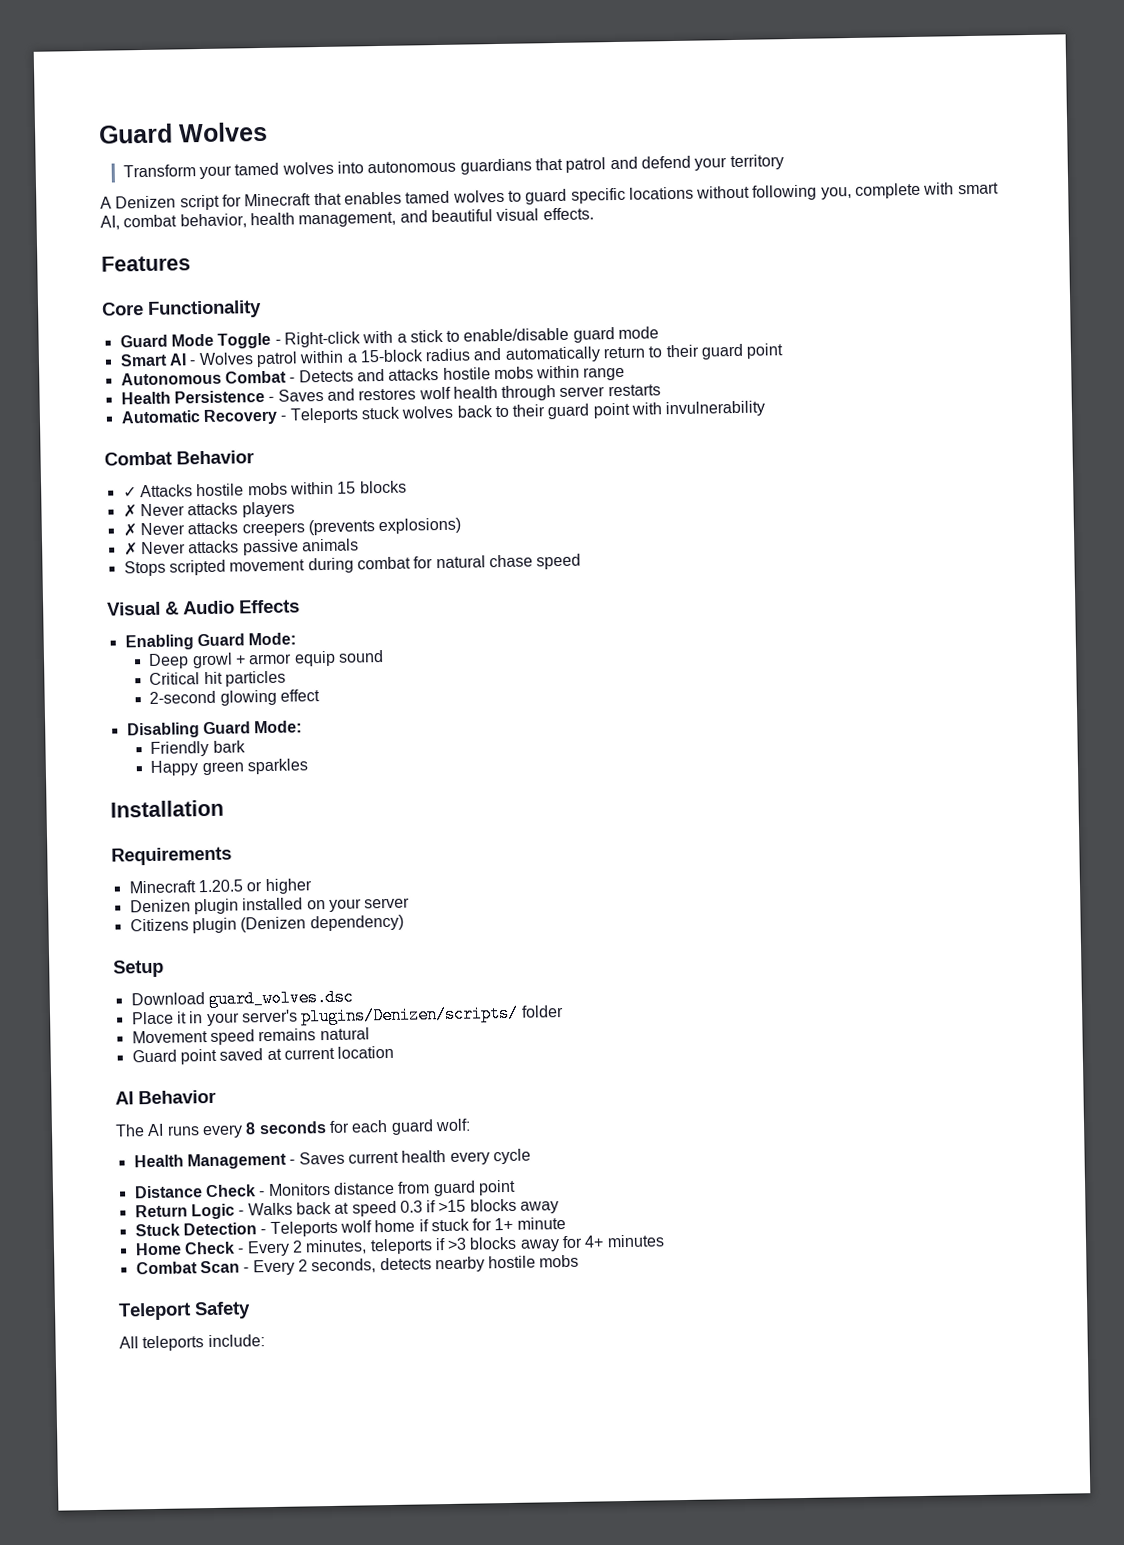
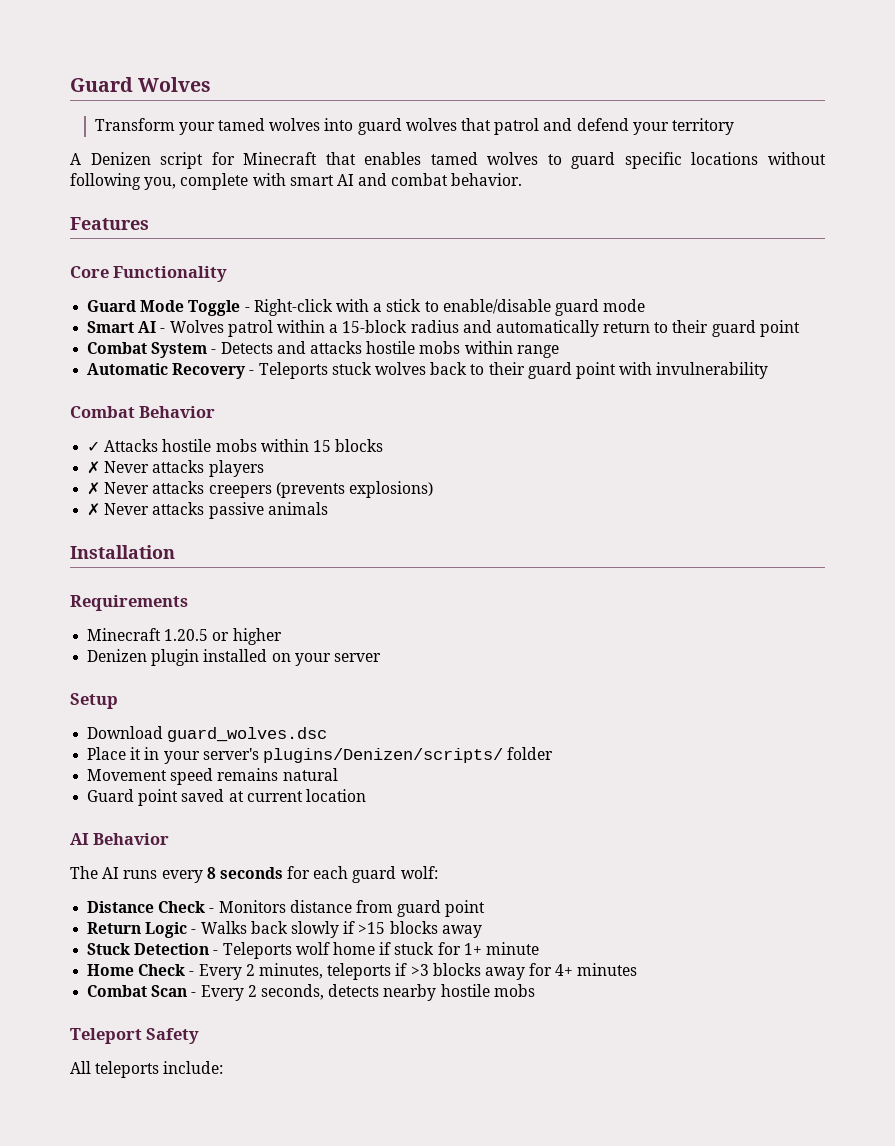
[367,158,532,175] autonomous guardians -> [357,118,457,135] guard wolves
[100,207,594,230] AI, combat behavior, health management, and beautiful visual effects. -> [336,173,523,186] AI and combat behavior.
[120,370,287,386] Autonomous Combat -> [87,342,208,358] Combat System
[120,384,661,405] // Health Persistence - Saves and restores wolf health through server restarts -> (559, 351) none
[123,553,582,577] [107,599,300,616] [124,632,297,651] [148,650,384,669] [149,670,286,687] [149,689,320,706] [126,720,303,739] [150,740,246,757] [150,758,308,776] // Stops scripted movement during combat for natural chase speed // Visual & Audio Effects // Enabling Guard Mode: // Deep growl + armor equip sound // Critical hit particles // 2-second glowing effect // Disabling Guard Mode: // Friendly bark // Happy green sparkles -> (328, 508) none
[129,914,404,934] // Citizens plugin (Denizen dependency) -> (381, 657) none
[133,1148,531,1170] // Health Management - Saves current health every cycle -> (438, 872) none
[334,1200,423,1217] at speed 0.3 -> [290,921,339,938] slowly

